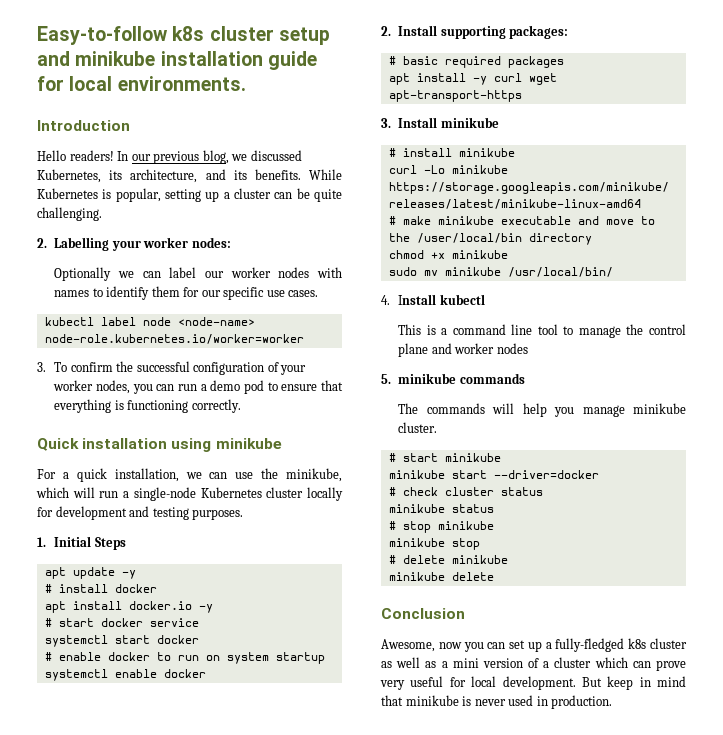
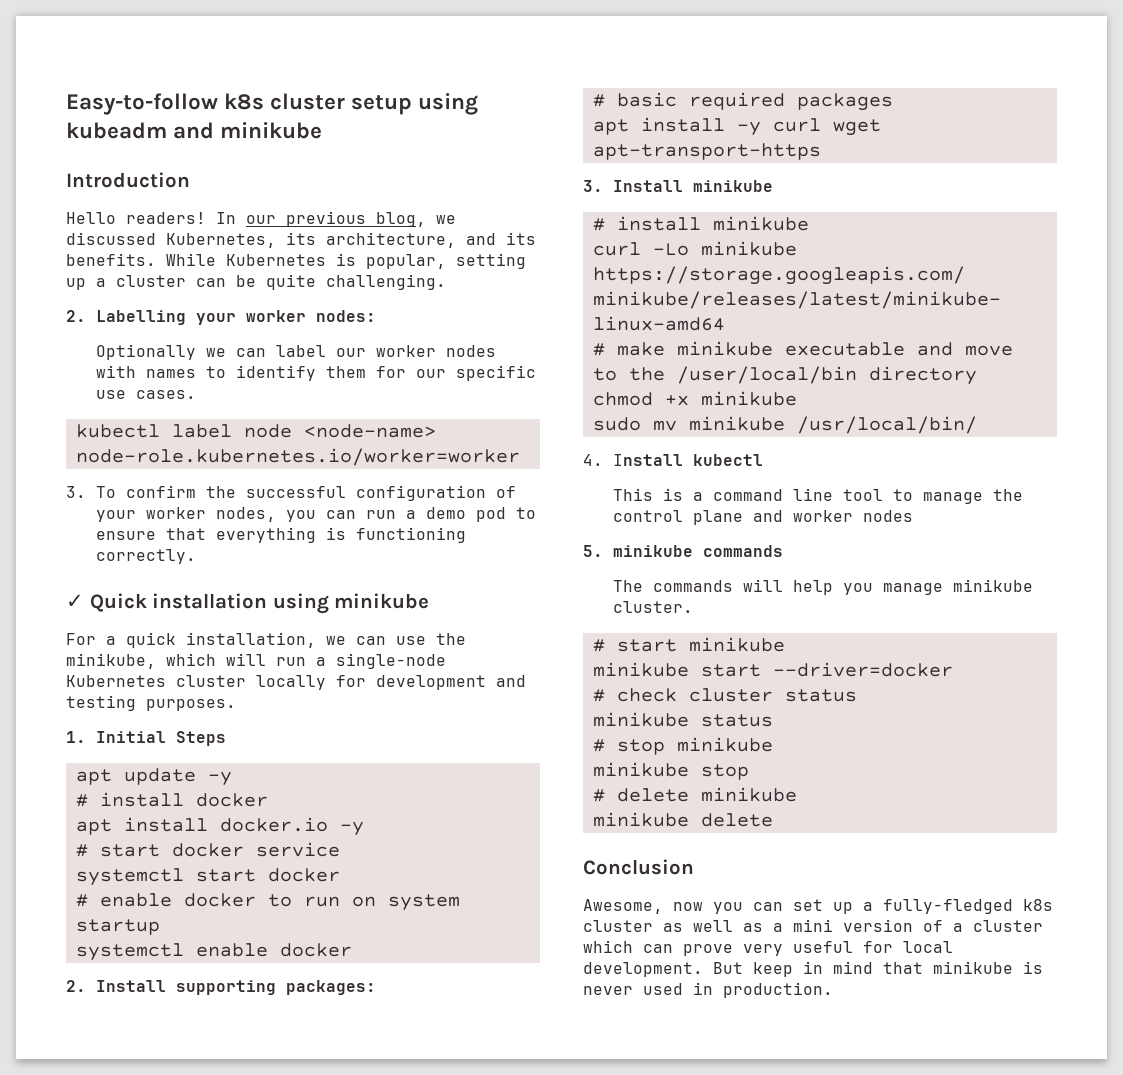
(330, 36) none -> [418,93,479,115] [66,122,167,139] using kubeadm
[160,51,317,70] [37,76,246,91] installation guide for local environments. -> (323, 130) none
(241, 406) none -> [66,594,84,608] ✓

